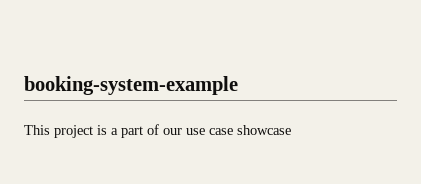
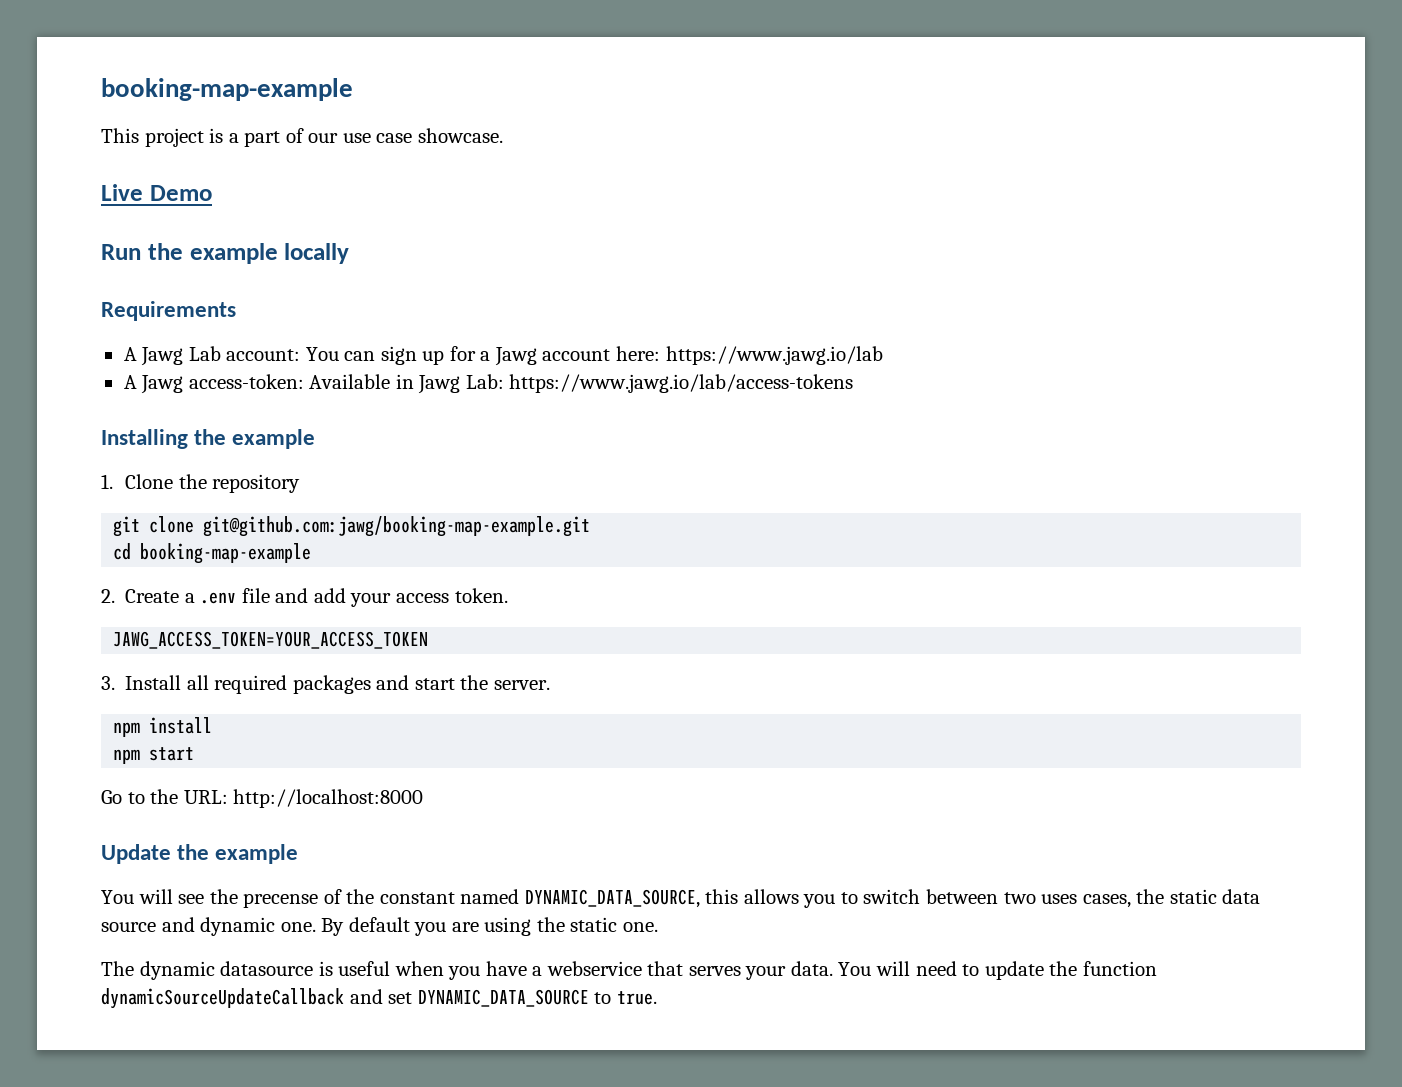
[24,76,238,95] booking-system-example -> [101,78,353,101] booking-map-example
[237,125,291,135] showcase -> [417,128,503,143] [101,184,212,201] [101,243,350,264] [101,301,236,321] [123,346,883,366] [123,374,854,394] [101,429,316,449] [101,474,301,493] [113,516,591,537] [113,543,312,564] [101,588,508,607] [113,631,429,649] [101,675,550,694] [113,717,213,737] [113,747,195,764] [101,789,424,808] [101,844,299,864] [101,889,1261,908] [101,917,658,936] [101,961,1157,980] [101,988,657,1009] showcase. // Live Demo // Run the example locally // Requirements // A Jawg Lab account: You can sign up for a Jawg account here: https://www.jawg.io/lab // A Jawg access-token: Available in Jawg Lab: https://www.jawg.io/lab/access-tokens // Installing the example // 1. Clone the repository // git clone git@github.com:jawg/booking-map-example.git // cd booking-map-example // 2. Create a .env file and add your access token. // JAWG_ACCESS_TOKEN=YOUR_ACCESS_TOKEN // 3. Install all required packages and start the server. // npm install // npm start // Go to the URL: http://localhost:8000 // Update the example // You will see the precense of the constant named DYNAMIC_DATA_SOURCE, this allows you to switch between two uses cases, the static data source and dynamic one. By default you are using the static one. // The dynamic datasource is useful when you have a webservice that serves your data. You will need to update the function dynamicSourceUpdateCallback and set DYNAMIC_DATA_SOURCE to true.

